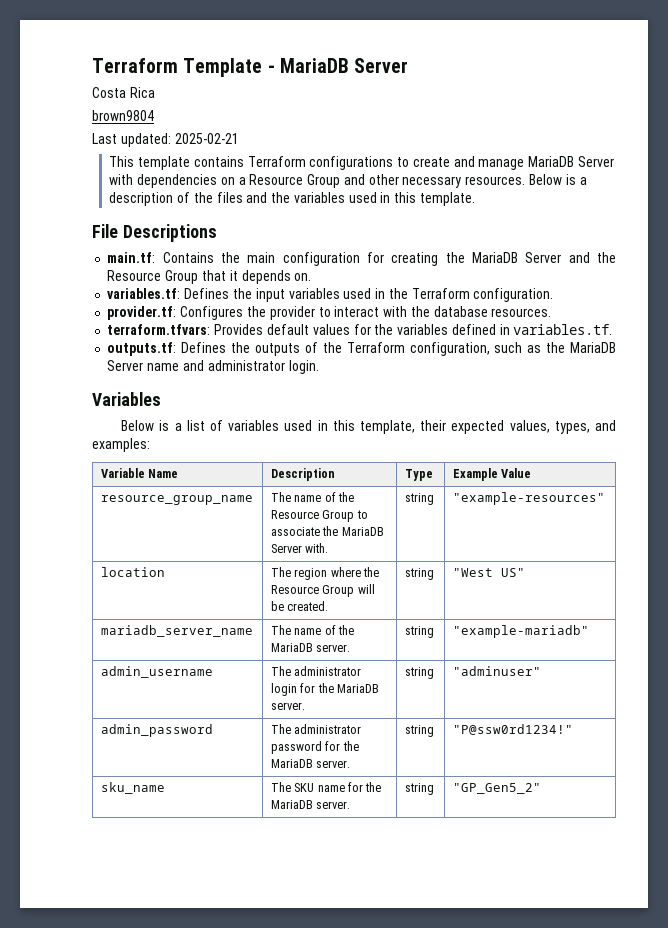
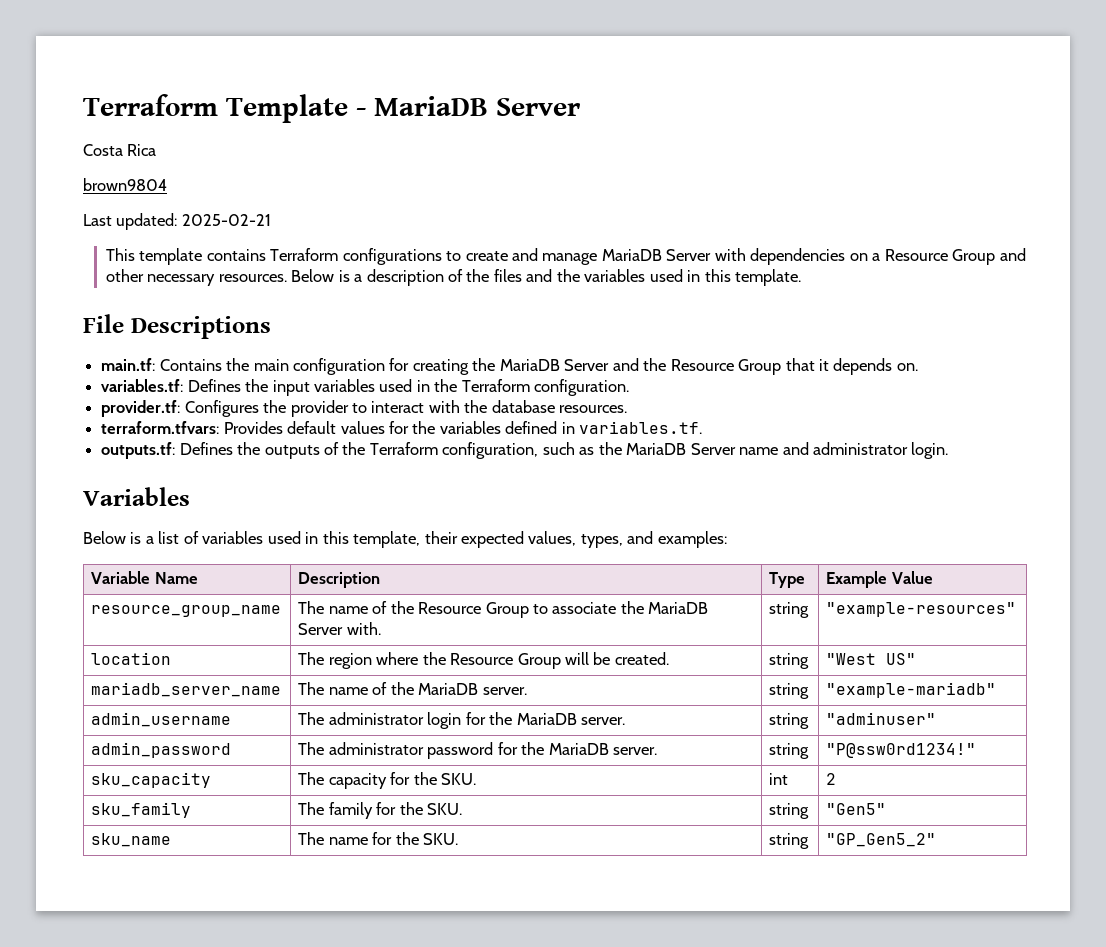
(573, 729) none -> [91,772,212,788] [298,772,477,789] [769,773,789,785] [826,773,837,785] [91,802,192,818] [298,802,463,819] [769,803,810,819] [826,803,887,815] // sku_capacity | The capacity for the SKU. | int | 2 // sku_family | The family for the SKU. | string | "Gen5"
[294,783,315,792] SKU -> (325, 838) none
[270,800,351,809] MariaDB server. -> [423,833,459,845] SKU.

